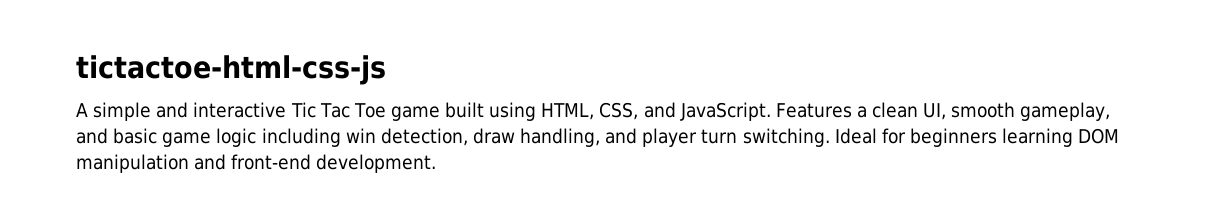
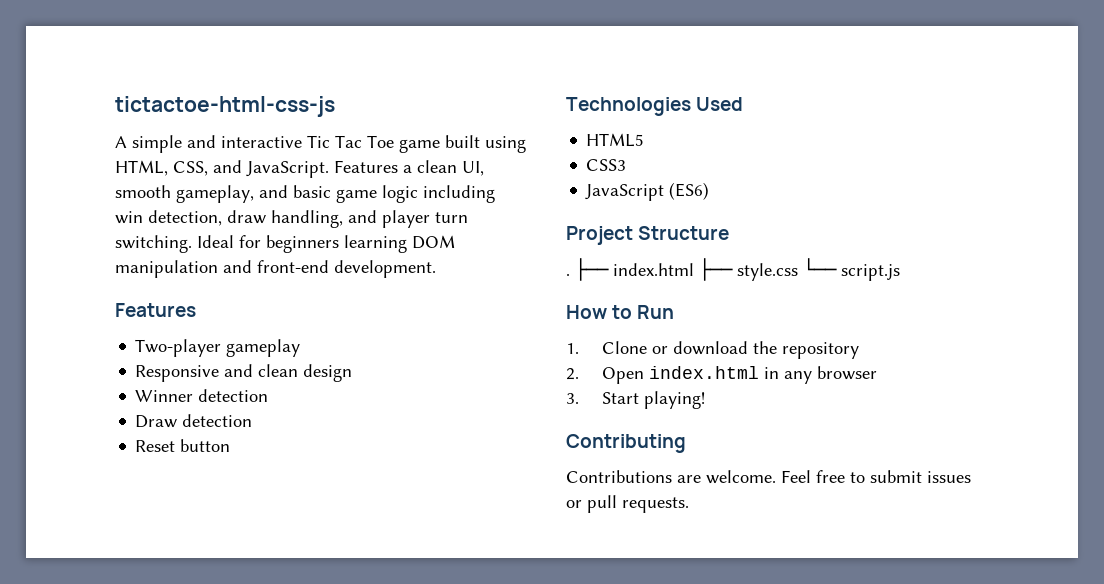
(437, 163) none -> [115,303,196,317] [135,339,301,357] [135,364,353,382] [135,389,269,402] [135,414,253,428] [135,439,231,452] [566,97,744,116] [586,133,645,147] [586,159,627,171] [585,182,710,201] [566,226,730,245] [566,258,900,281] [566,305,675,319] [566,341,860,359] [566,366,878,384] [566,391,706,409] [566,434,686,453] [566,470,971,484] [566,495,689,513] // Features // Two-player gameplay // Responsive and clean design // Winner detection // Draw detection // Reset button // Technologies Used // HTML5 // CSS3 // JavaScript (ES6) // Project Structure // . ├── index.html ├── style.css └── script.js // How to Run // 1. Clone or download the repository // 2. Open index.html in any browser // 3. Start playing! // Contributing // Contributions are welcome. Feel free to submit issues or pull requests.

